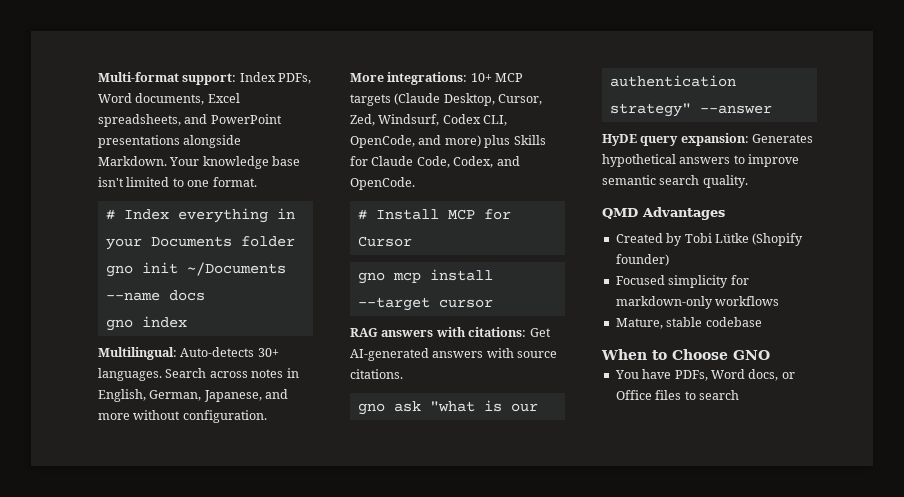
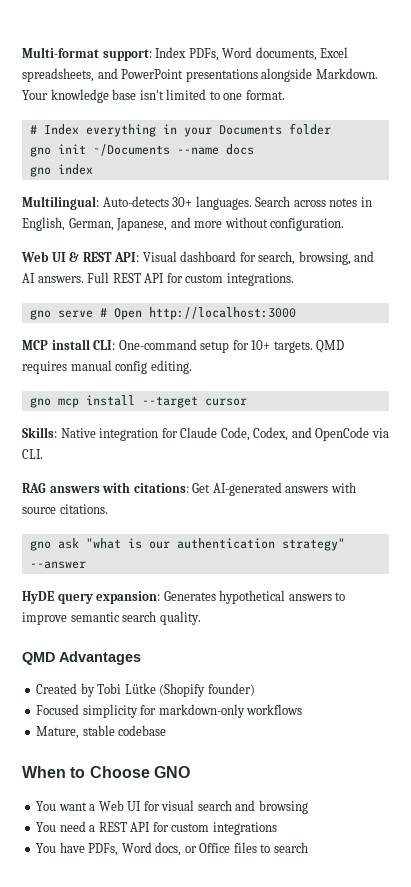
[350,72,524,85] [350,93,543,106] [350,114,508,126] [350,135,546,148] [350,156,520,168] [350,177,415,190] [357,209,511,220] [357,236,412,247] More integrations: 10+ MCP targets (Claude Desktop, Cursor, Zed, Windsurf, Codex CLI, OpenCode, and more) plus Skills for Claude Code, Codex, and OpenCode. // # Install MCP for Cursor -> [21,251,375,265] [22,272,294,286] [29,307,296,320] [22,339,345,353] [22,360,192,374] Web UI & REST API: Visual dashboard for search, browsing, and AI answers. Full REST API for custom integrations. // gno serve # Open http://localhost:3000 // MCP install CLI: One-command setup for 10+ targets. QMD requires manual config editing.
(493, 303) none -> [22,427,389,441] [22,449,43,459] // Skills: Native integration for Claude Code, Codex, and OpenCode via CLI.
(770, 355) none -> [36,800,308,814] [36,821,277,835] // You want a Web UI for visual search and browsing // You need a REST API for custom integrations

